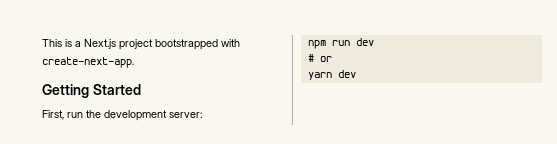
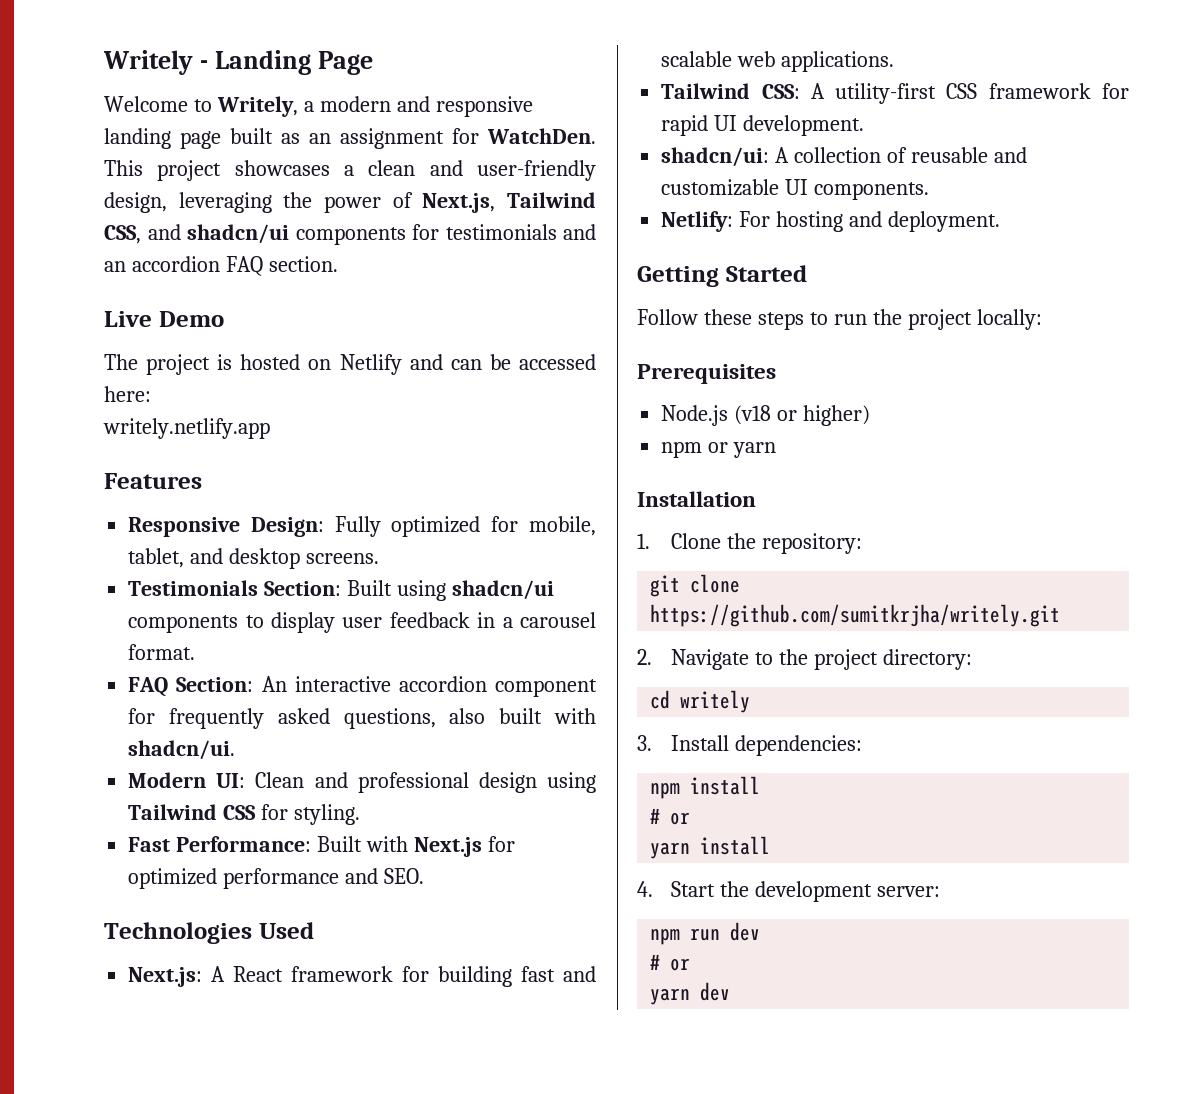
[42,39,240,50] [42,57,134,68] [42,84,141,98] [42,110,83,120] This is a Next.js project bootstrapped with create-next-app. // Getting Started // First, run -> [103,50,373,75] [104,96,533,117] [104,128,596,149] [104,160,596,181] [104,192,596,213] [104,224,596,245] [104,256,338,276] [104,311,224,327] [104,354,596,375] [104,386,151,402] [103,418,270,439] [104,473,202,489] [128,516,596,537] [128,548,380,569] [128,580,554,601] [128,612,596,633] [128,644,196,660] [128,676,597,697] [128,708,596,729] [128,740,236,760] [128,772,596,793] [128,804,361,825] [128,836,515,857] [128,868,425,889] [104,922,314,944] [128,966,597,987] [661,51,895,72] [661,83,1129,104] [661,115,865,136] [661,147,1027,167] [661,179,930,200] [661,211,1000,232] [637,265,807,287] [637,309,1042,330] [637,364,776,384] [661,405,871,426] [661,441,777,458] [637,491,756,507] [637,533,862,554] [650,574,741,597] [650,604,1061,627] [637,649,972,670] [650,690,751,713] [637,735,863,756] [650,776,761,799] [650,808,691,825] [650,836,771,859] [637,881,716,897] Writely - Landing Page // Welcome to Writely, a modern and responsive landing page built as an assignment for WatchDen. This project showcases a clean and user-friendly design, leveraging the power of Next.js, Tailwind CSS, and shadcn/ui components for testimonials and an accordion FAQ section. // Live Demo // The project is hosted on Netlify and can be accessed here: // writely.netlify.app // Features // Responsive Design: Fully optimized for mobile, tablet, and desktop screens. // Testimonials Section: Built using shadcn/ui components to display user feedback in a carousel format. // FAQ Section: An interactive accordion component for frequently asked questions, also built with shadcn/ui. // Modern UI: Clean and professional design using Tailwind CSS for styling. // Fast Performance: Built with Next.js for optimized performance and SEO. // Technologies Used // Next.js: A React framework for building fast and scalable web applications. // Tailwind CSS: A utility-first CSS framework for rapid UI development. // shadcn/ui: A collection of reusable and customizable UI components. // Netlify: For hosting and deployment. // Getting Started // Follow these steps to run the project locally: // Prerequisites // Node.js (v18 or higher) // npm or yarn // Installation // 1. Clone the repository: // git clone https://github.com/sumitkrjha/writely.git // 2. Navigate to the project directory: // cd writely // 3. Install dependencies: // npm install // # or // yarn install // 4. Start

